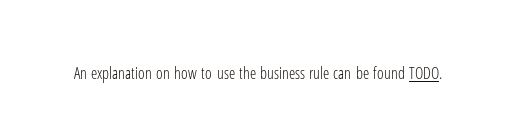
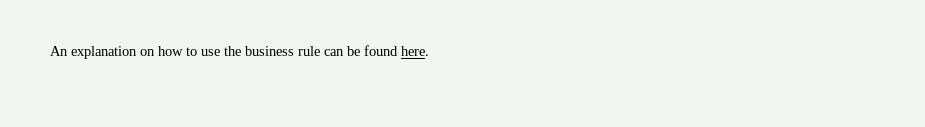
[408,67,442,79] TODO. -> [401,46,429,56] here.

